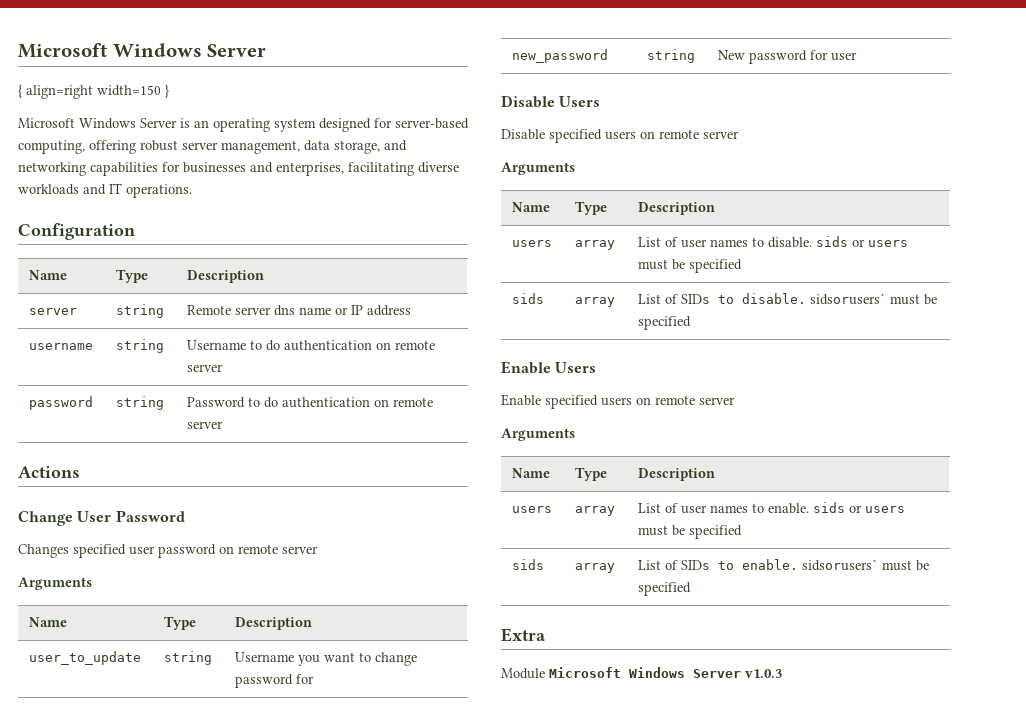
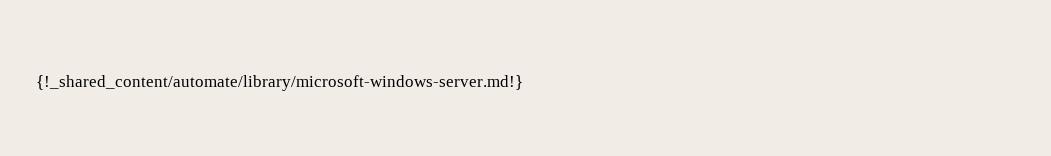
[18,43,267,58] [18,84,169,99] [18,118,469,132] [18,140,407,154] [18,162,459,176] [18,183,192,198] [18,223,135,240] [29,270,68,280] [116,269,149,283] [187,270,265,283] [29,308,78,315] [116,304,165,318] [187,305,412,316] [29,343,94,350] [116,339,165,353] [187,340,436,351] [187,364,224,372] [29,396,94,410] [116,396,165,410] [187,397,434,408] [187,421,224,429] [18,466,80,478] [18,510,185,526] [18,544,318,558] [18,577,92,590] [29,617,68,627] [164,616,197,630] [235,617,313,630] [29,651,142,665] [164,651,213,665] [235,652,418,666] [235,674,315,688] [512,49,609,63] [647,49,696,63] [718,50,858,64] [501,95,601,108] [501,129,739,143] [501,162,575,175] [512,202,551,212] [575,201,608,215] [638,202,716,215] [512,240,553,247] [575,240,616,250] [638,236,909,248] [638,259,743,273] [512,293,545,304] [575,297,616,307] [638,293,938,305] [638,316,692,330] [501,361,597,374] [501,394,735,409] [501,428,575,441] [512,468,551,478] [575,467,608,481] [638,468,716,481] [512,506,553,513] [575,506,616,516] [638,502,906,514] [638,525,743,539] [512,559,545,570] [575,563,616,573] [638,559,930,571] [638,582,692,596] [501,628,546,642] [501,667,782,679] Microsoft Windows Server // { align=right width=150 } // Microsoft Windows Server is an operating system designed for server-based computing, offering robust server management, data storage, and networking capabilities for businesses and enterprises, facilitating diverse workloads and IT operations. // Configuration // Name | Type | Description // server | string | Remote server dns name or IP address // username | string | Username to do authentication on remote server // password | string | Password to do authentication on remote server // Actions // Change User Password // Changes specified user password on remote server // Arguments // Name | Type | Description // user_to_update | string | Username you want to change password for // new_password | string | New password for user // Disable Users // Disable specified users on remote server // Arguments // Name | Type | Description // users | array | List of user names to disable. sids or users must be specified // sids | array | List of SIDs to disable. sidsorusers` must be specified // Enable Users // Enable specified users on remote server // Arguments // Name | Type | Description // users | array | List of user names to enable. sids or users must be specified // sids | array | List of SIDs to enable. sidsorusers` must be specified // Extra // Module Microsoft Windows Server v1.0.3 -> [36,75,523,91] {!_shared_content/automate/library/microsoft-windows-server.md!}

